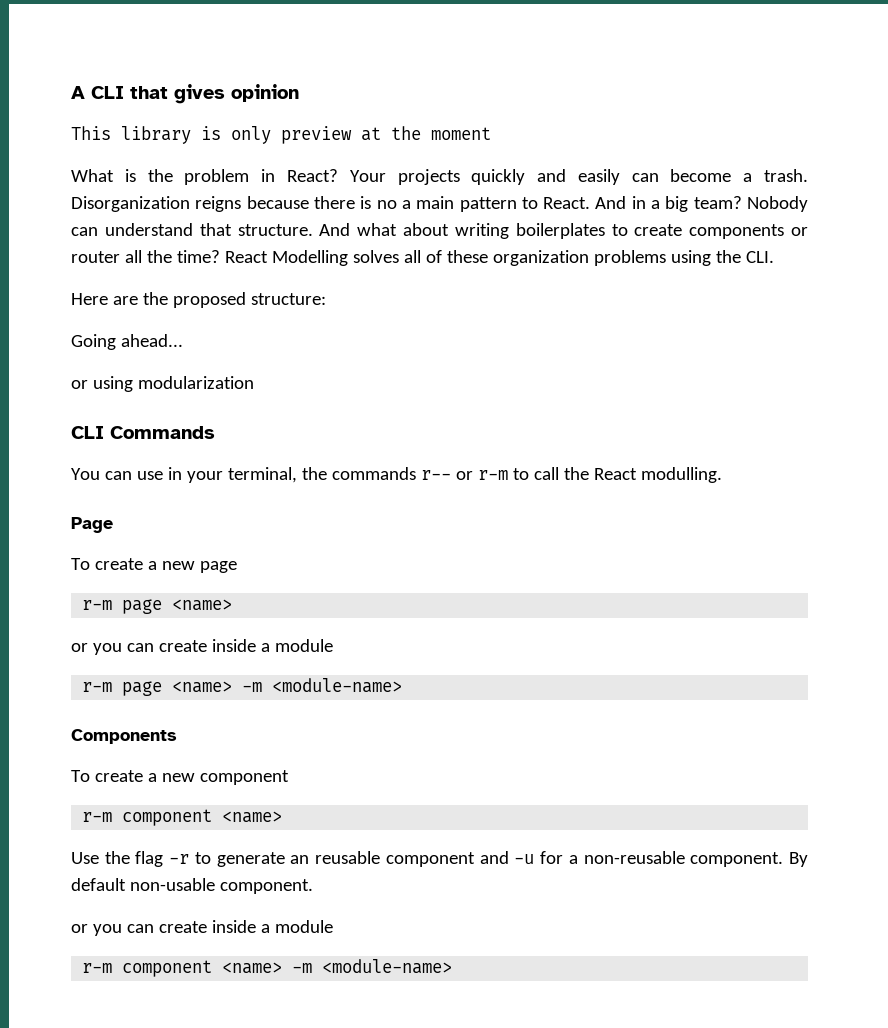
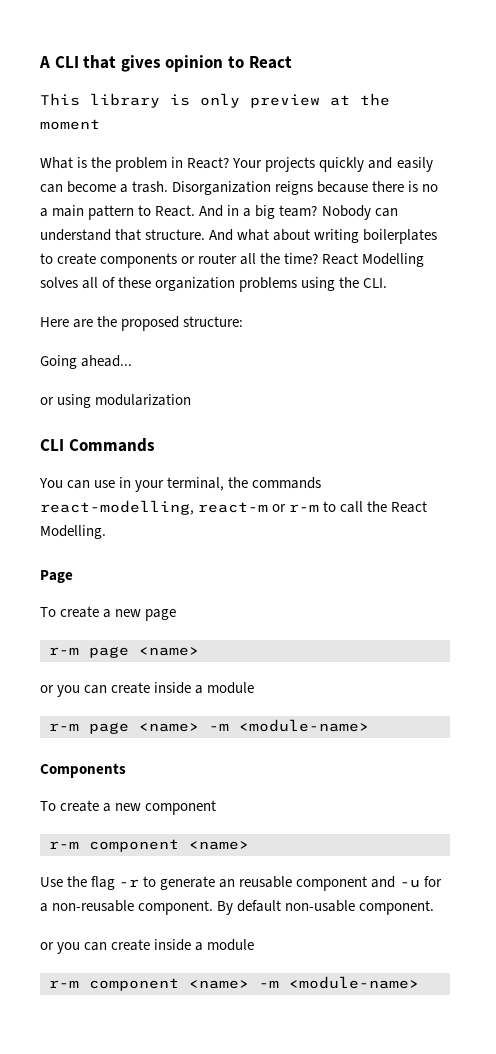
(299, 93) none -> [227,56,292,69] to React
[420,470,451,480] r-- -> [40,500,269,515] react-modelling, react-m
[640,467,722,483] modulling. -> [40,525,106,539] Modelling.

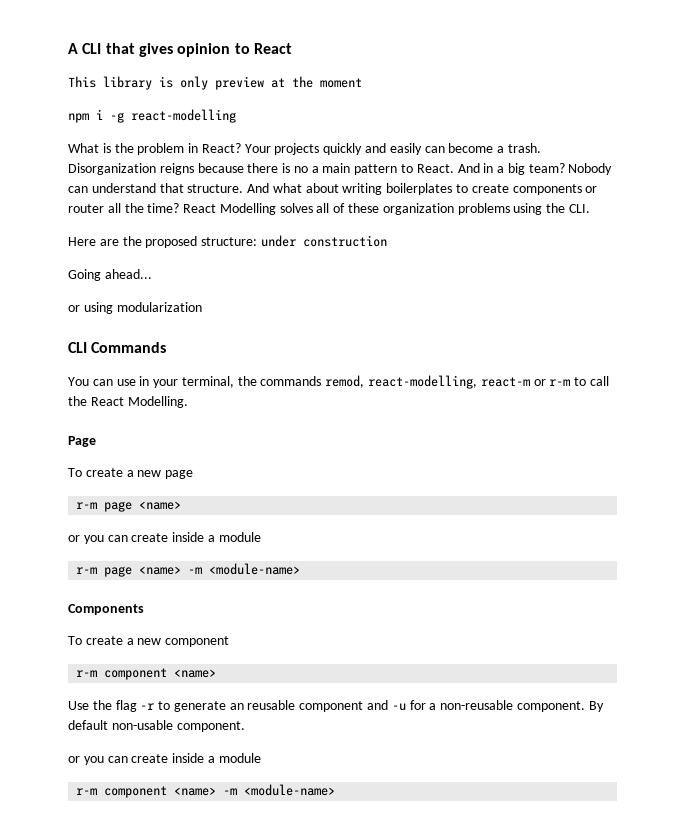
(100, 124) none -> [68,109,236,123] // npm i -g react-modelling
(244, 321) none -> [260,235,387,247] under construction
(322, 483) none -> [325,375,365,388] remod,

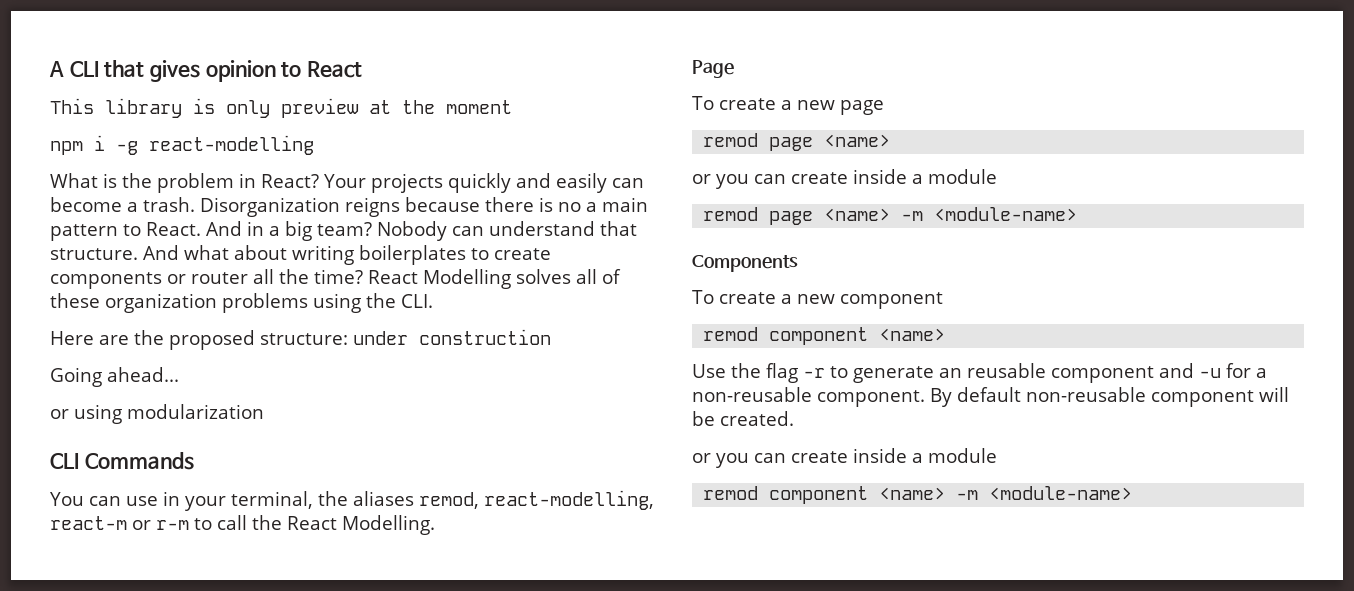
[260,376,322,386] commands -> [352,491,414,506] aliases
[76,502,98,509] r-m -> [703,133,759,147] remod
[76,567,98,574] r-m -> [703,207,759,221] remod
[76,670,98,677] r-m -> [703,327,759,341] remod
[111,720,245,732] [68,753,261,765] [76,788,98,795] non-usable component. // or you can create inside a module // r-m -> [1026,387,1289,407] [692,411,794,426] [692,448,997,468] [703,486,759,500] non-reusable component will be created. // or you can create inside a module // remod

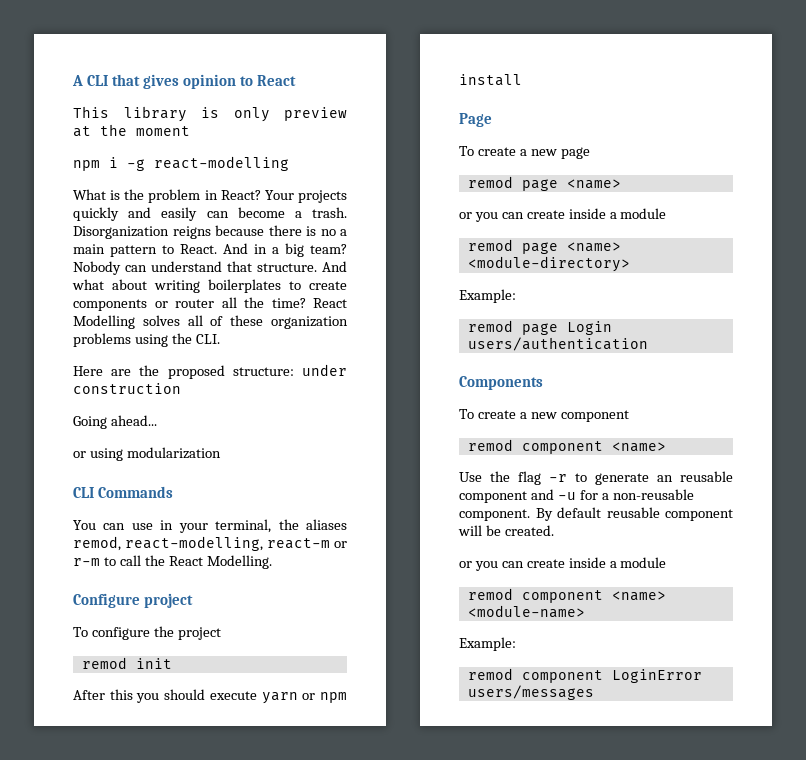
(435, 525) none -> [73,593,193,608] [73,626,221,640] [81,657,172,669] [73,689,348,704] [459,74,522,86] // Configure project // To configure the project // remod init // After this you should execute yarn or npm install
[901,207,1078,221] -m <module-name> -> [467,256,630,272] [459,289,516,303] [467,320,612,335] [467,337,648,351] <module-directory> // Example: // remod page Login users/authentication
[1026,387,1146,402] non-reusable -> [606,507,660,518] reusable
[956,486,1133,500] -m <module-name> -> [467,605,585,618] [459,637,516,651] [467,668,702,683] [467,685,594,700] <module-name> // Example: // remod component LoginError users/messages

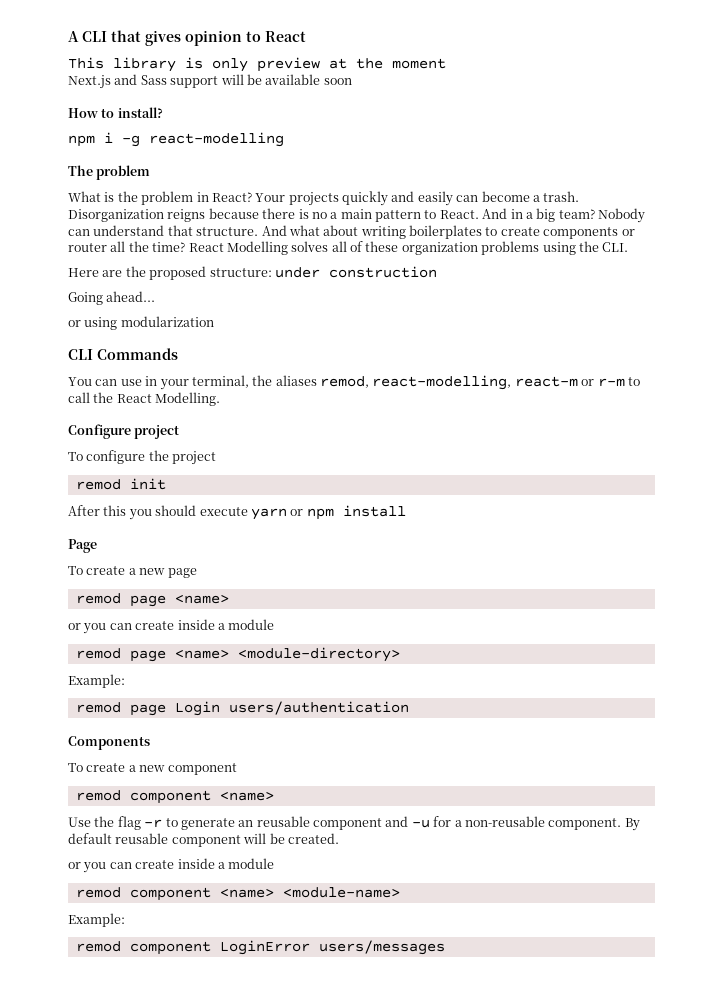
(190, 131) none -> [68,74,352,89] [68,107,163,118] // Next.js and Sass support will be available soon // How to install?
(289, 163) none -> [68,165,151,180] // The problem

